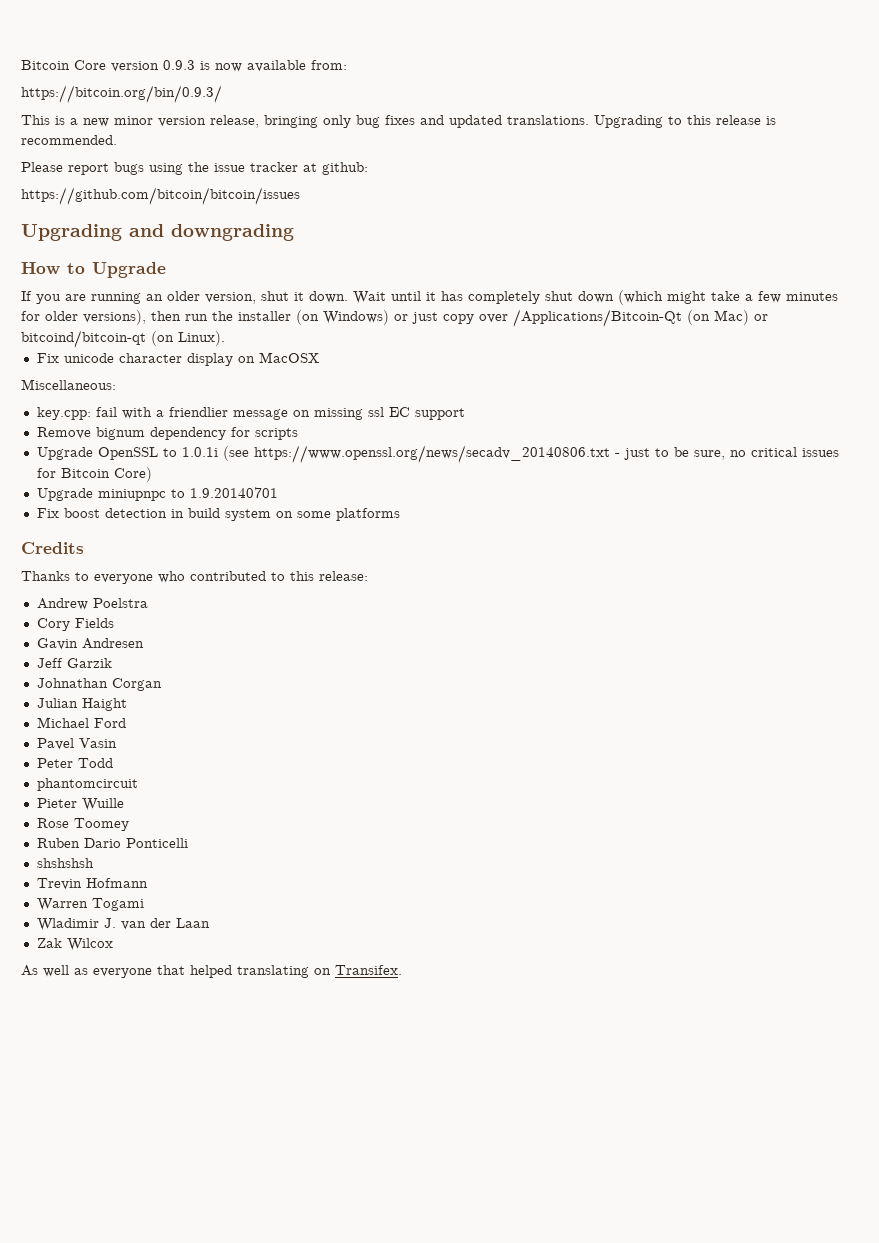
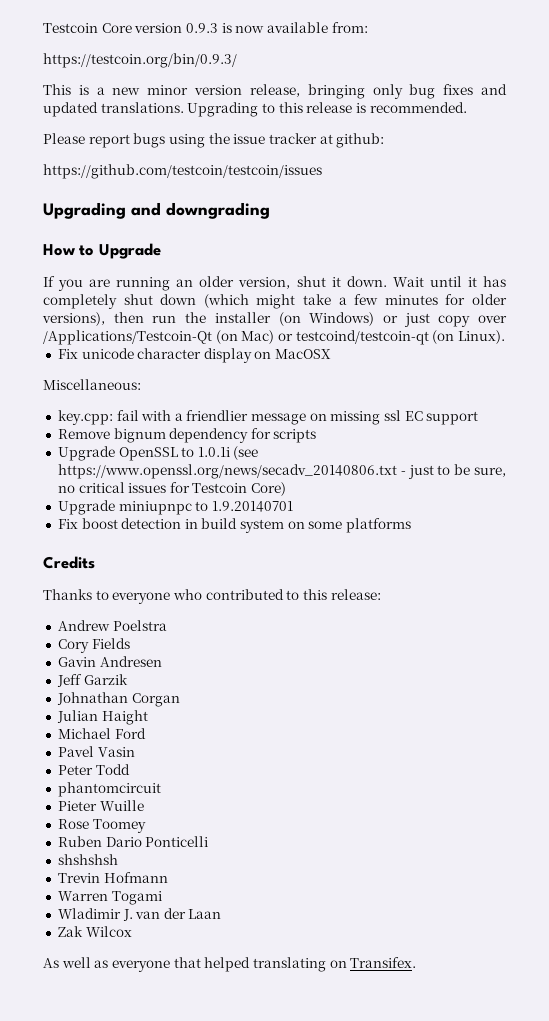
[21,60,70,70] Bitcoin -> [43,23,98,33] Testcoin
[21,85,222,103] https://bitcoin.org/bin/0.9.3/ -> [43,53,237,68] https://testcoin.org/bin/0.9.3/
[21,187,300,205] https://github.com/bitcoin/bitcoin/issues -> [43,164,322,179] https://github.com/testcoin/testcoin/issues
[513,309,682,327] /Applications/Bitcoin-Qt -> [43,330,212,345] /Applications/Testcoin-Qt
[21,330,146,348] bitcoind/bitcoin-qt -> [295,330,429,345] testcoind/testcoin-qt
[60,468,110,478] Bitcoin -> [192,483,248,493] Testcoin

